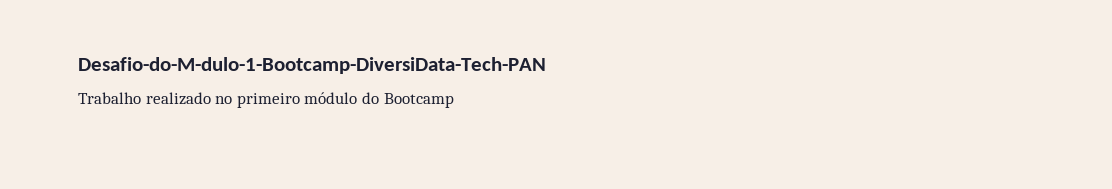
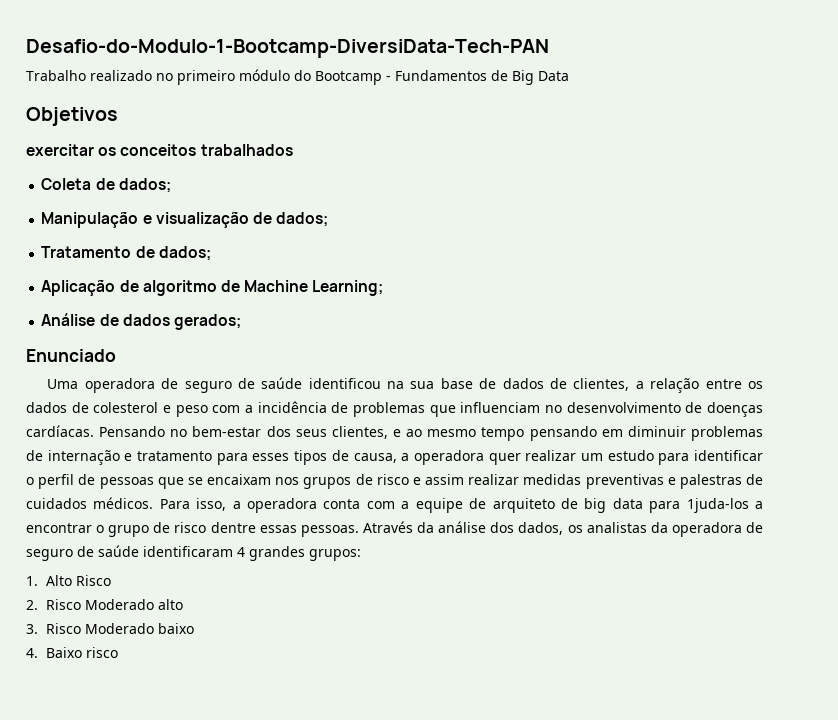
[78,57,546,74] Desafio-do-M-dulo-1-Bootcamp-DiversiData-Tech-PAN -> [26,39,549,58] Desafio-do-Modulo-1-Bootcamp-DiversiData-Tech-PAN
(454, 100) none -> [386,70,569,85] [26,107,118,126] [26,144,293,156] [41,178,171,193] [41,212,329,228] [41,246,211,261] [41,280,384,296] [41,313,241,330] [26,349,116,362] [47,377,763,393] [26,401,763,417] [26,425,763,441] [26,450,763,465] [26,474,763,489] [26,497,763,513] [26,521,764,537] [26,545,361,561] [26,575,112,586] [26,599,184,610] [26,623,195,634] [26,647,119,658] - Fundamentos de Big Data // Objetivos // exercitar os conceitos trabalhados // Coleta de dados; // Manipulação e visualização de dados; // Tratamento de dados; // Aplicação de algoritmo de Machine Learning; // Análise de dados gerados; // Enunciado // Uma operadora de seguro de saúde identificou na sua base de dados de clientes, a relação entre os dados de colesterol e peso com a incidência de problemas que influenciam no desenvolvimento de doenças cardíacas. Pensando no bem-estar dos seus clientes, e ao mesmo tempo pensando em diminuir problemas de internação e tratamento para esses tipos de causa, a operadora quer realizar um estudo para identificar o perfil de pessoas que se encaixam nos grupos de risco e assim realizar medidas preventivas e palestras de cuidados médicos. Para isso, a operadora conta com a equipe de arquiteto de big data para 1juda-los a encontrar o grupo de risco dentre essas pessoas. Através da análise dos dados, os analistas da operadora de seguro de saúde identificaram 4 grandes grupos: // 1. Alto Risco // 2. Risco Moderado alto // 3. Risco Moderado baixo // 4. Baixo risco

